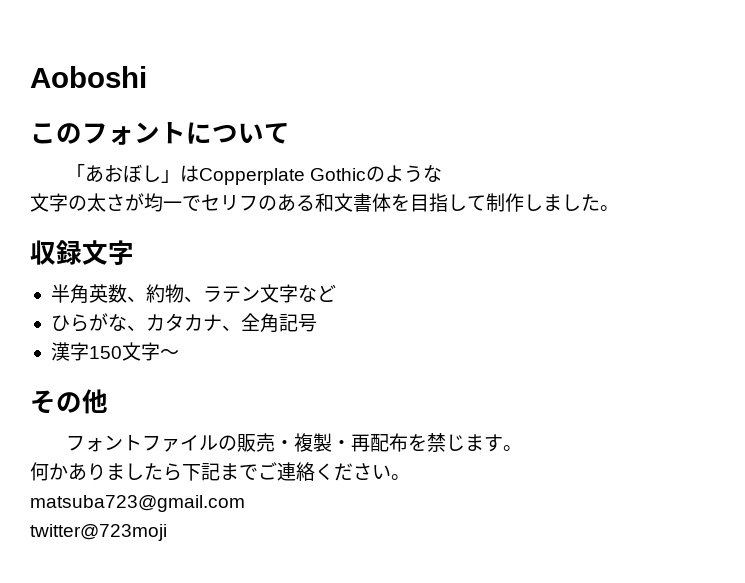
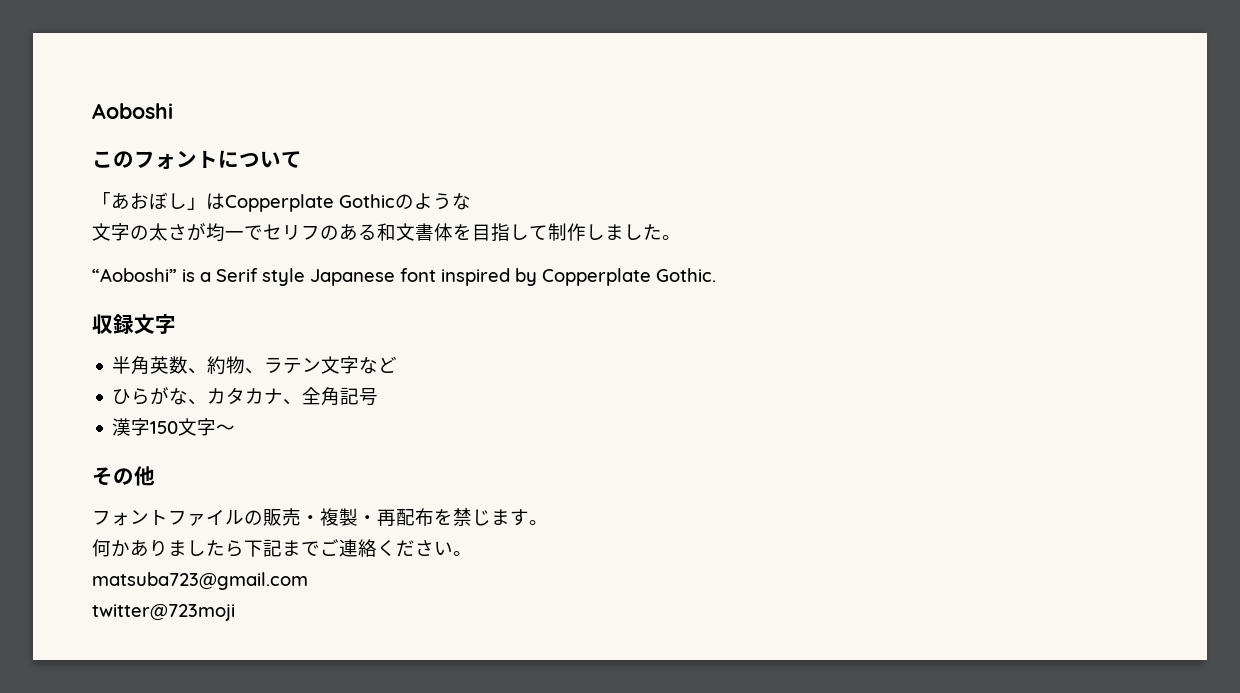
(619, 208) none -> [92,268,716,286] // “Aoboshi” is a Serif style Japanese font inspired by Copperplate Gothic.

